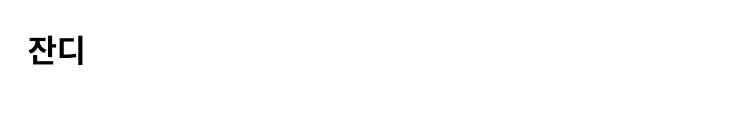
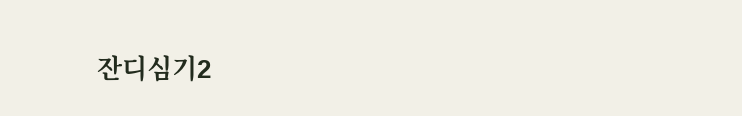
[28,35,86,66] 잔디 -> [97,55,211,82] 잔디심기2

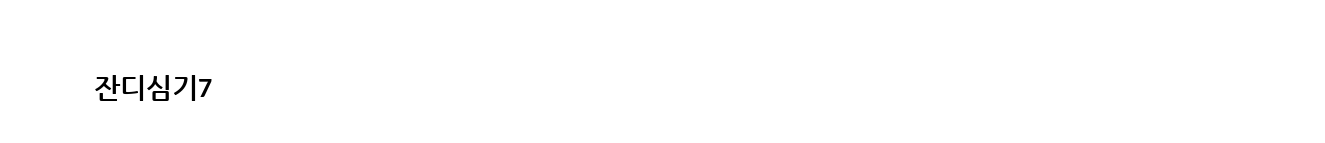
[97,55,211,82] 잔디심기2 -> [94,75,212,101] 잔디심기7

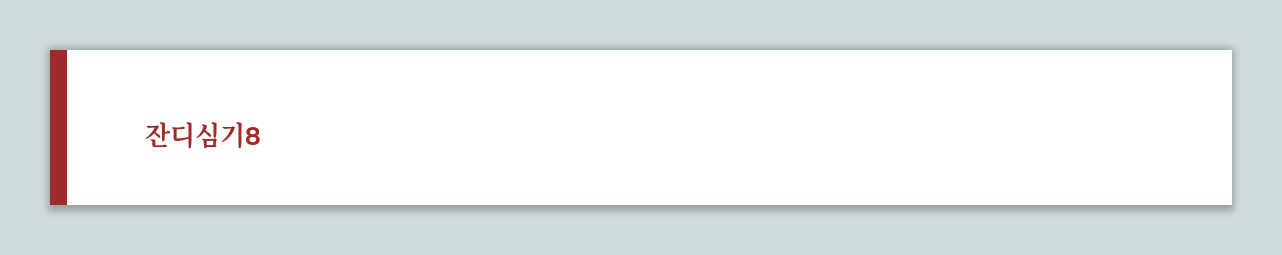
[94,75,212,101] 잔디심기7 -> [145,122,261,149] 잔디심기8

